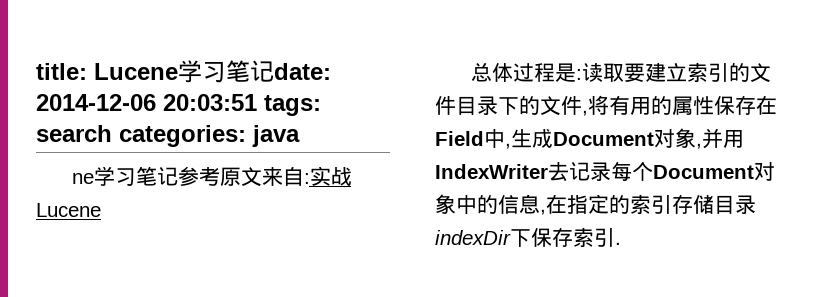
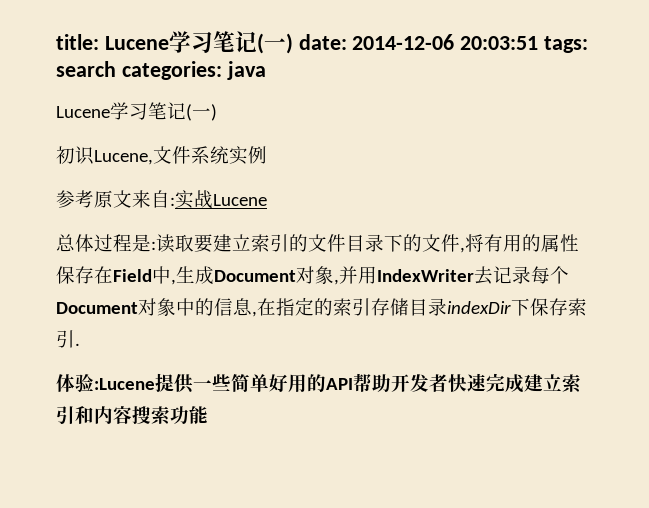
(274, 71) none -> [256,33,293,54] (一)
[71,166,178,186] ne学习笔记 -> [56,102,217,121] [56,146,267,165] Lucene学习笔记(一) // 初识Lucene,文件系统实例 //
(621, 243) none -> [56,373,581,394] [56,406,208,425] // 体验:Lucene提供一些简单好用的API帮助开发者快速完成建立索引和内容搜索功能

